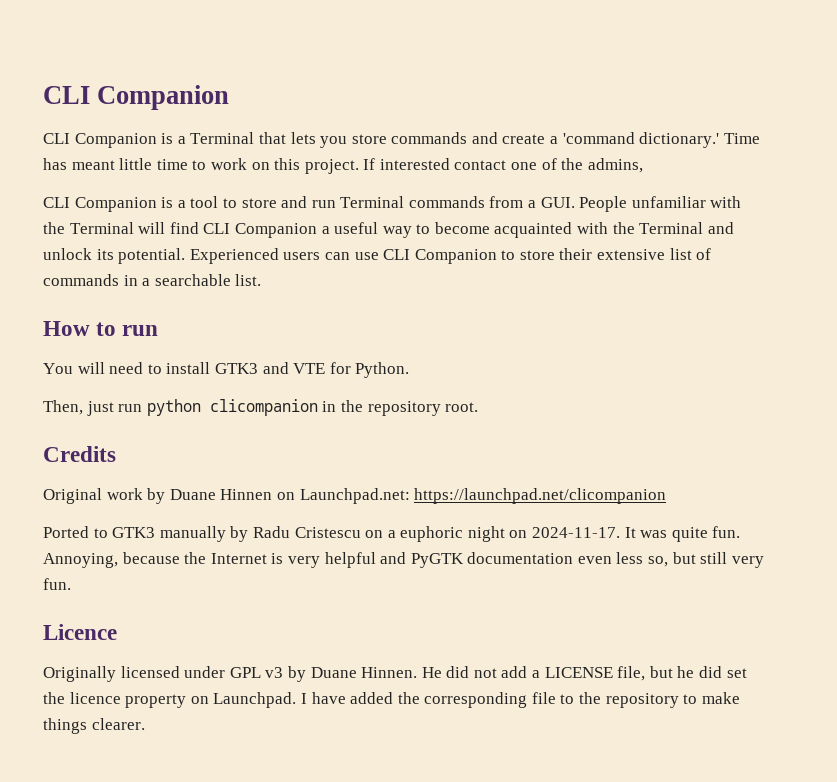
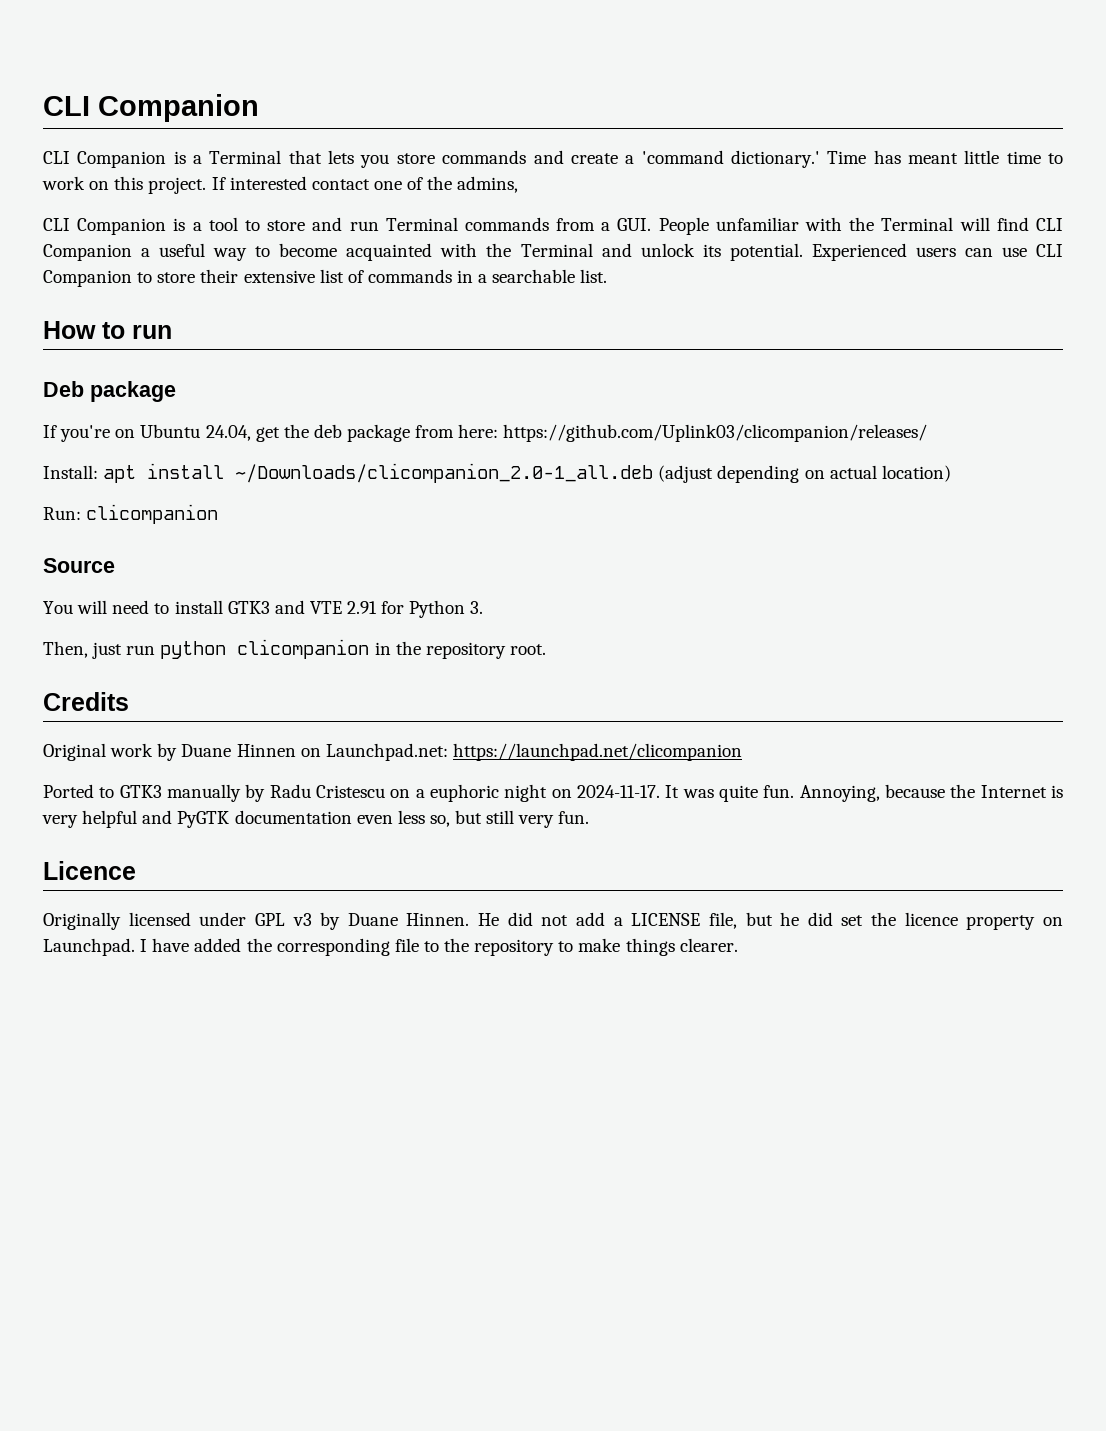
(159, 330) none -> [43,381,176,402] [43,424,928,442] [43,463,951,483] [43,504,219,524] [43,558,115,573] // Deb package // If you're on Ubuntu 24.04, get the deb package from here: https://github.com/Uplink03/clicompanion/releases/ // Install: apt install ~/Downloads/clicompanion_2.0-1_all.deb (adjust depending on actual location) // Run: clicompanion // Source
[329,362,410,378] for Python. -> [347,600,484,618] 2.91 for Python 3.

